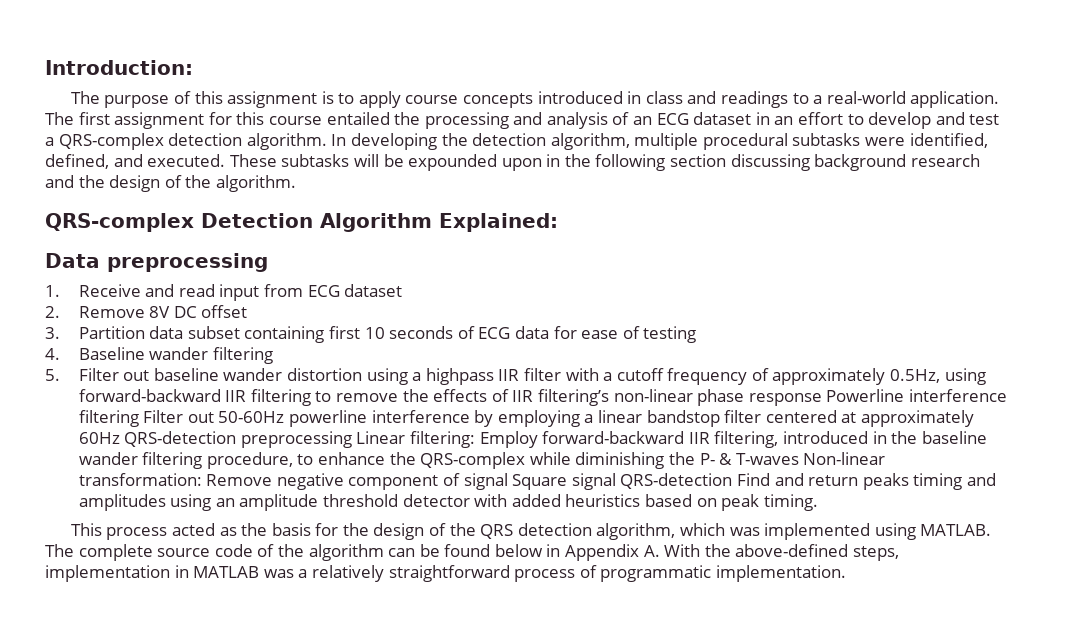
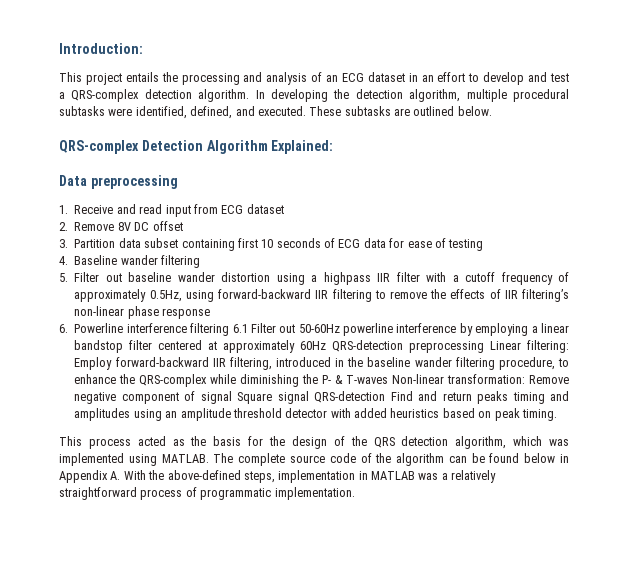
[70,91,1000,108] [45,112,390,129] The purpose of this assignment is to apply course concepts introduced in class and readings to a real-world application. The first assignment for this course entailed -> [59,72,159,85] This project entails
[353,154,980,171] [45,175,296,192] will be expounded upon in the following section discussing background research and the design of the algorithm. -> [394,106,492,116] are outlined below.
(822, 399) none -> [59,324,68,333] // 6.
(139, 418) none -> [232,324,248,333] 6.1

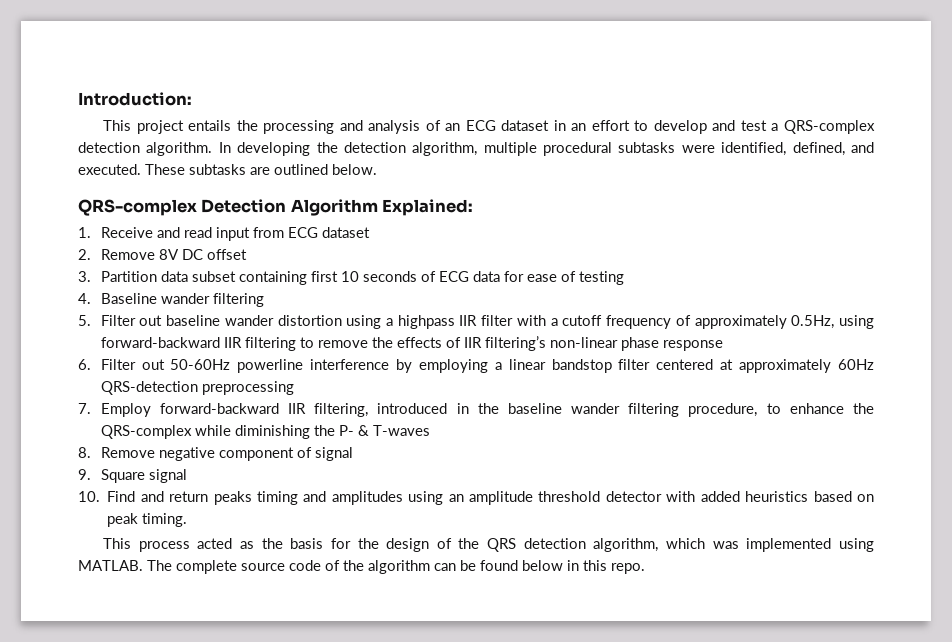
[59,175,178,189] // Data preprocessing -> (474, 207) none
[74,323,248,336] Powerline interference filtering 6.1 -> (91, 364) none
[490,340,569,353] Linear filtering: -> [78,403,91,414] // 7.
[392,374,526,384] Non-linear transformation: -> [78,447,91,458] // 8.
(232, 397) none -> [78,469,91,480] // 9.
[314,391,386,403] QRS-detection -> [78,491,100,502] // 10.
[59,470,497,483] [59,487,355,500] Appendix A. With the above-defined steps, implementation in MATLAB was a relatively straightforward process of programmatic implementation. -> [583,560,645,574] this repo.

